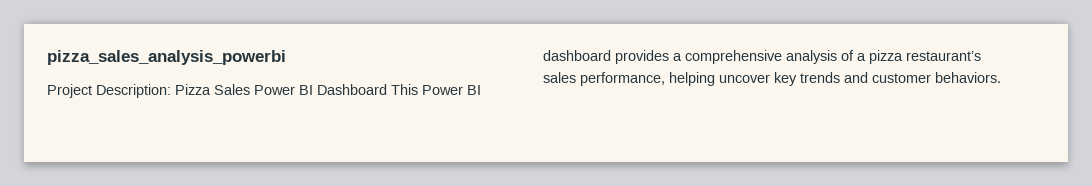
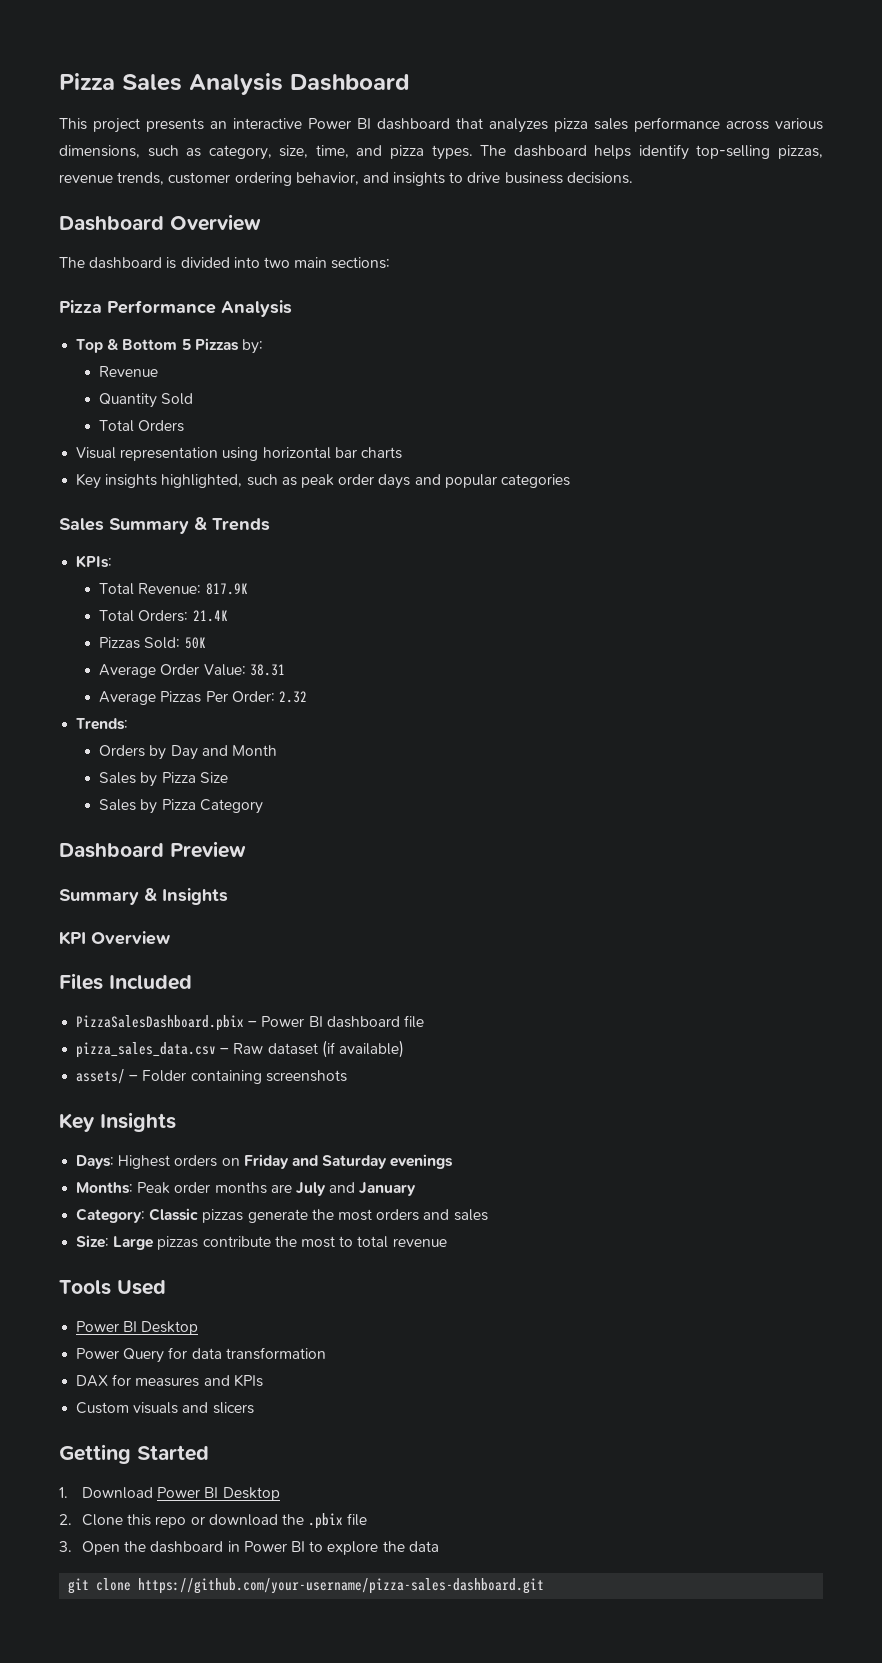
[47,50,286,65] [47,84,481,98] [543,50,981,64] [543,72,1001,86] pizza_sales_analysis_powerbi // Project Description: Pizza Sales Power BI Dashboard This Power BI dashboard provides a comprehensive analysis of a pizza restaurant’s sales performance, helping uncover key trends and customer behaviors. -> [59,73,410,95] [59,117,823,133] [59,144,823,160] [59,172,633,186] [59,214,261,231] [59,257,391,269] [59,300,292,317] [76,338,263,354] [99,366,159,377] [99,393,194,408] [99,420,185,432] [76,447,402,461] [76,473,570,489] [59,517,270,534] [76,555,113,568] [99,583,248,595] [99,610,228,622] [99,637,206,649] [99,664,285,678] [99,691,307,705] [76,718,129,730] [99,745,277,760] [99,772,228,787] [99,799,263,814] [59,841,246,858] [59,888,228,905] [59,931,170,945] [59,973,192,990] [76,1015,424,1031] [76,1040,404,1058] [76,1069,347,1084] [59,1112,176,1132] [76,1154,454,1169] [76,1182,417,1196] [76,1208,488,1223] [76,1235,447,1250] [59,1280,166,1295] [76,1321,199,1335] [76,1347,326,1363] [76,1374,263,1387] [76,1402,254,1414] [59,1444,209,1464] [59,1487,280,1501] [59,1513,368,1529] [59,1541,439,1555] [68,1578,545,1594] Pizza Sales Analysis Dashboard // This project presents an interactive Power BI dashboard that analyzes pizza sales performance across various dimensions, such as category, size, time, and pizza types. The dashboard helps identify top-selling pizzas, revenue trends, customer ordering behavior, and insights to drive business decisions. // Dashboard Overview // The dashboard is divided into two main sections: // Pizza Performance Analysis // Top & Bottom 5 Pizzas by: // Revenue // Quantity Sold // Total Orders // Visual representation using horizontal bar charts // Key insights highlighted, such as peak order days and popular categories // Sales Summary & Trends // KPIs: // Total Revenue: 817.9K // Total Orders: 21.4K // Pizzas Sold: 50K // Average Order Value: 38.31 // Average Pizzas Per Order: 2.32 // Trends: // Orders by Day and Month // Sales by Pizza Size // Sales by Pizza Category // Dashboard Preview // Summary & Insights // KPI Overview // Files Included // PizzaSalesDashboard.pbix – Power BI dashboard file // pizza_sales_data.csv – Raw dataset (if available) // assets/ – Folder containing screenshots // Key Insights // Days: Highest orders on Friday and Saturday evenings // Months: Peak order months are July and January // Category: Classic pizzas generate the most orders and sales // Size: Large pizzas contribute the most to total revenue // Tools Used // Power BI Desktop // Power Query for data transformation // DAX for measures and KPIs // Custom visuals and slicers // Getting Started // 1. Download Power BI Desktop // 2. Clone this repo or download the .pbix file // 3. Open the dashboard in Power BI to explore the data // git clone https://github.com/your-username/pizza-sales-dashboard.git

